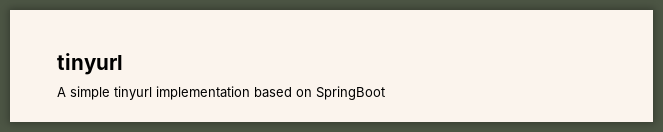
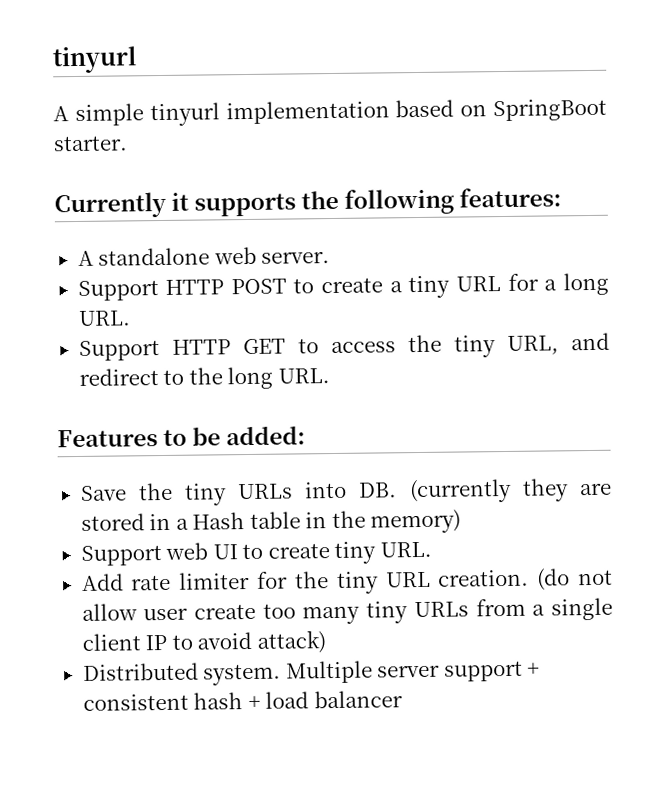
(385, 93) none -> [53,135,128,152] [54,187,563,219] [77,246,331,266] [77,272,609,301] [77,310,131,326] [78,332,611,361] [78,366,330,390] [57,426,307,448] [79,478,613,506] [80,509,462,534] [80,541,432,566] [81,568,614,594] [81,597,614,625] [81,630,326,654] [82,660,541,686] [82,690,403,711] starter. // Currently it supports the following features: // A standalone web server. // Support HTTP POST to create a tiny URL for a long URL. // Support HTTP GET to access the tiny URL, and redirect to the long URL. // Features to be added: // Save the tiny URLs into DB. (currently they are stored in a Hash table in the memory) // Support web UI to create tiny URL. // Add rate limiter for the tiny URL creation. (do not allow user create too many tiny URLs from a single client IP to avoid attack) // Distributed system. Multiple server support + consistent hash + load balancer

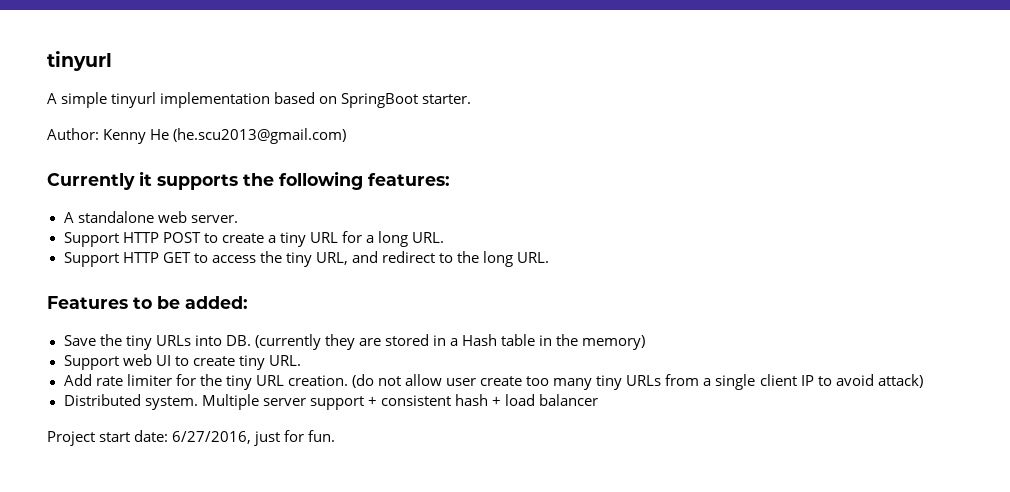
(128, 143) none -> [47,128,347,144] // Author: Kenny He (he.scu2013@gmail.com)
(403, 699) none -> [47,430,336,446] // Project start date: 6/27/2016, just for fun.

